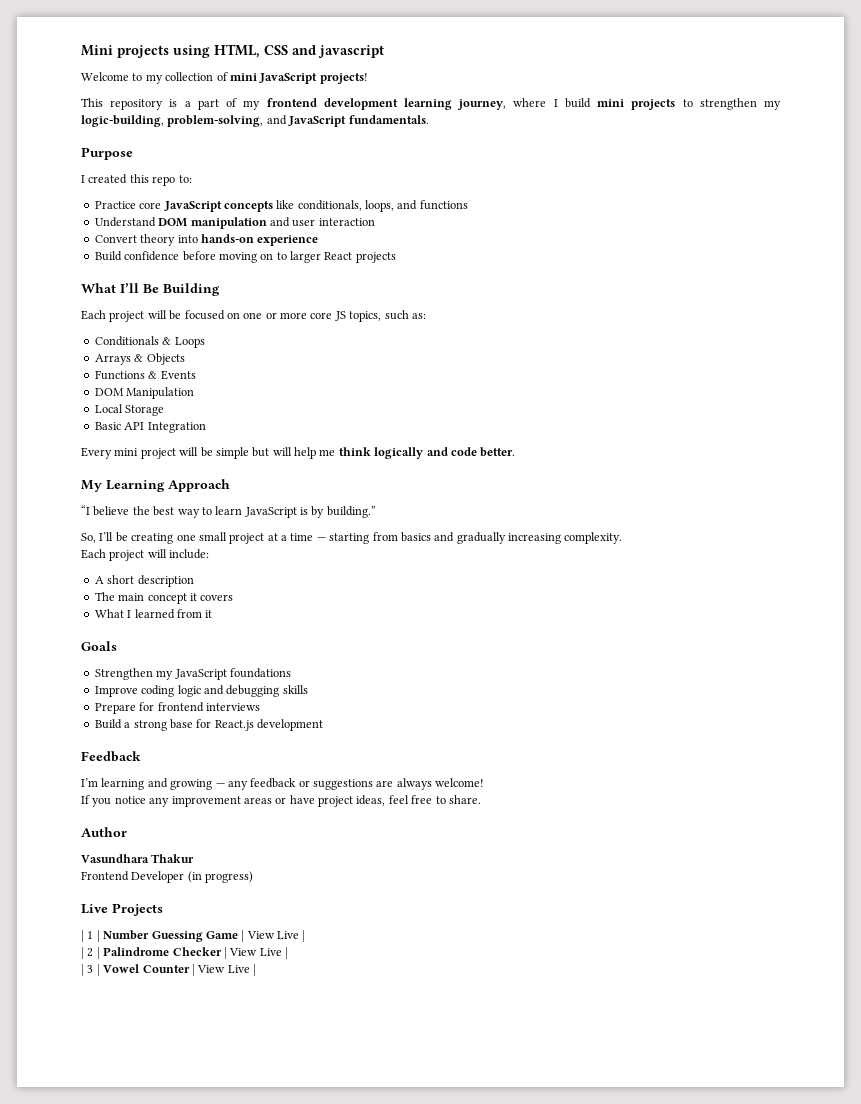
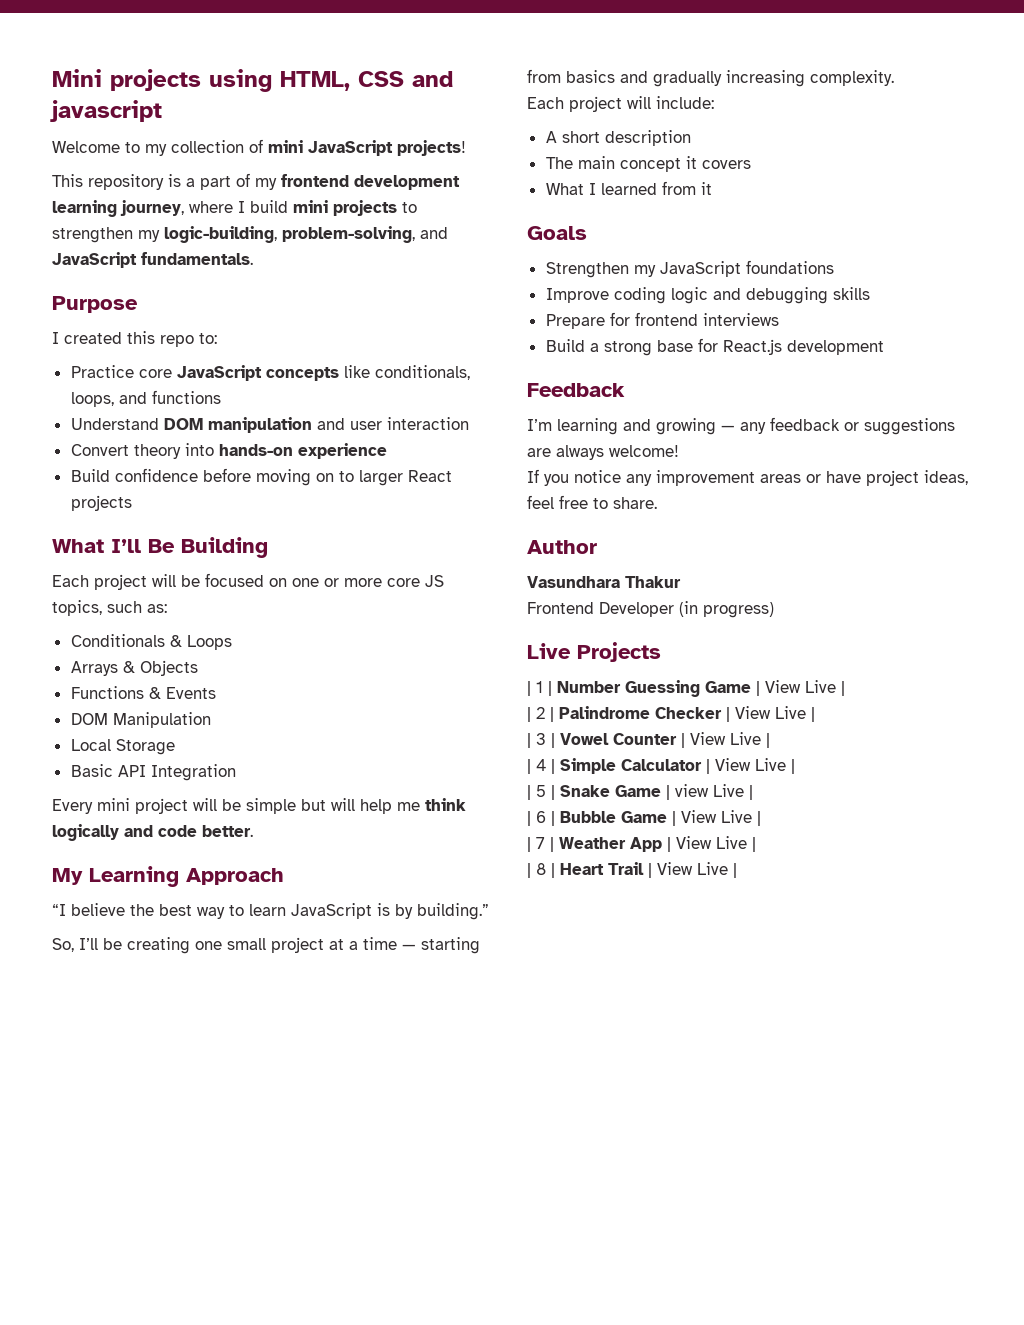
(256, 970) none -> [527,758,795,774] [527,784,753,800] [527,810,761,826] [527,836,756,852] [527,862,737,878] // | 4 | Simple Calculator | View Live | // | 5 | Snake Game | view Live | // | 6 | Bubble Game | View Live | // | 7 | Weather App | View Live | // | 8 | Heart Trail | View Live |

